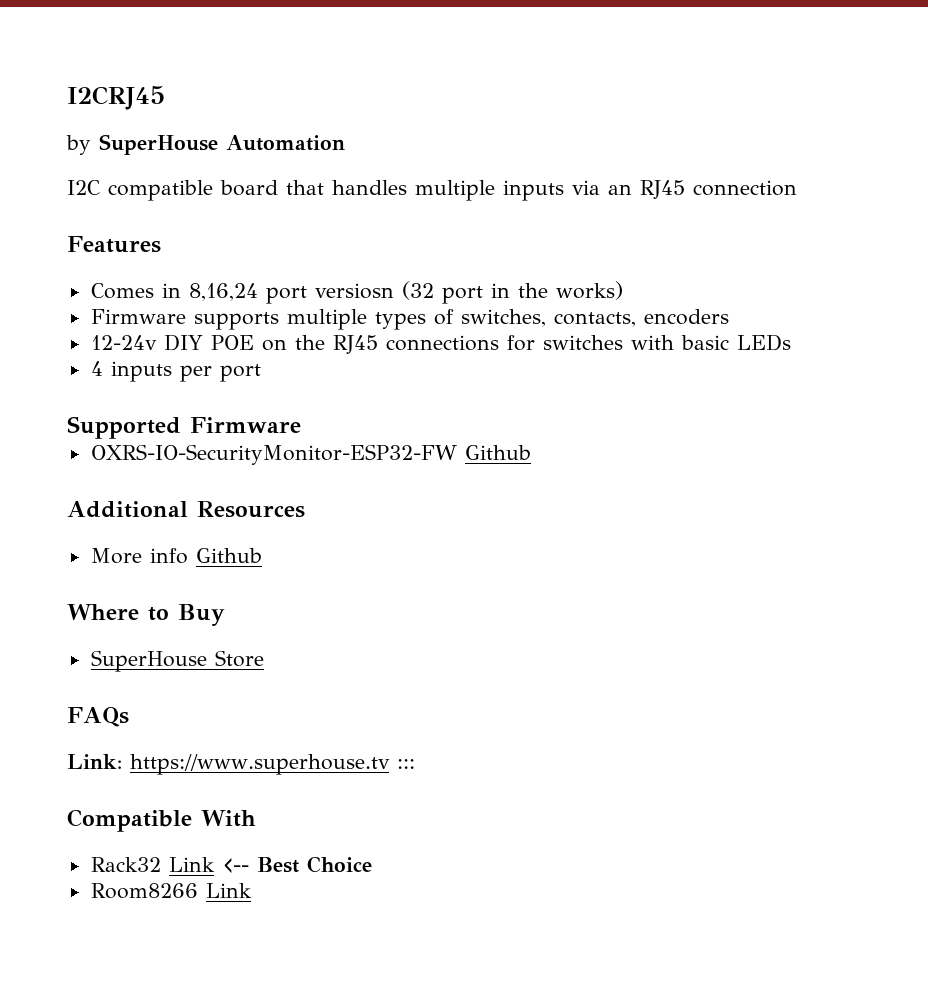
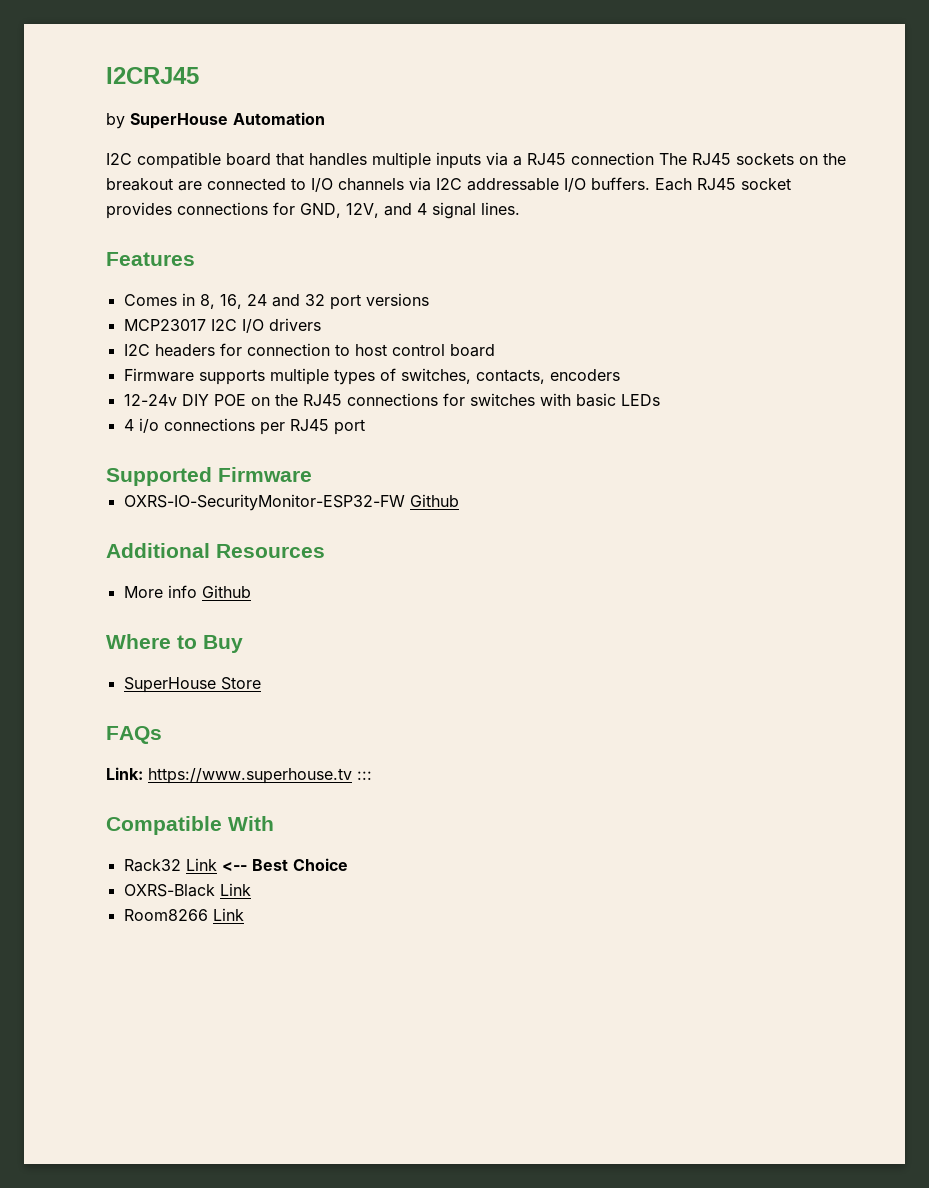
[608,184,632,195] an -> [513,156,522,166] a
[67,236,161,253] [90,281,623,304] // Features // Comes in 8,16,24 port versiosn (32 port in the works) -> [659,153,846,165] [106,177,791,192] [106,202,520,219] [106,252,195,266] [123,293,429,310] [123,318,321,333] [123,343,495,357] The RJ45 sockets on the breakout are connected to I/O channels via I2C addressable I/O buffers. Each RJ45 socket provides connections for GND, 12V, and 4 signal lines. // Features // Comes in 8, 16, 24 and 32 port versions // MCP23017 I2C I/O drivers // I2C headers for connection to host control board
[110,361,212,382] inputs per -> [138,418,329,435] i/o connections per RJ45
(372, 864) none -> [123,883,251,897] // OXRS-Black Link

